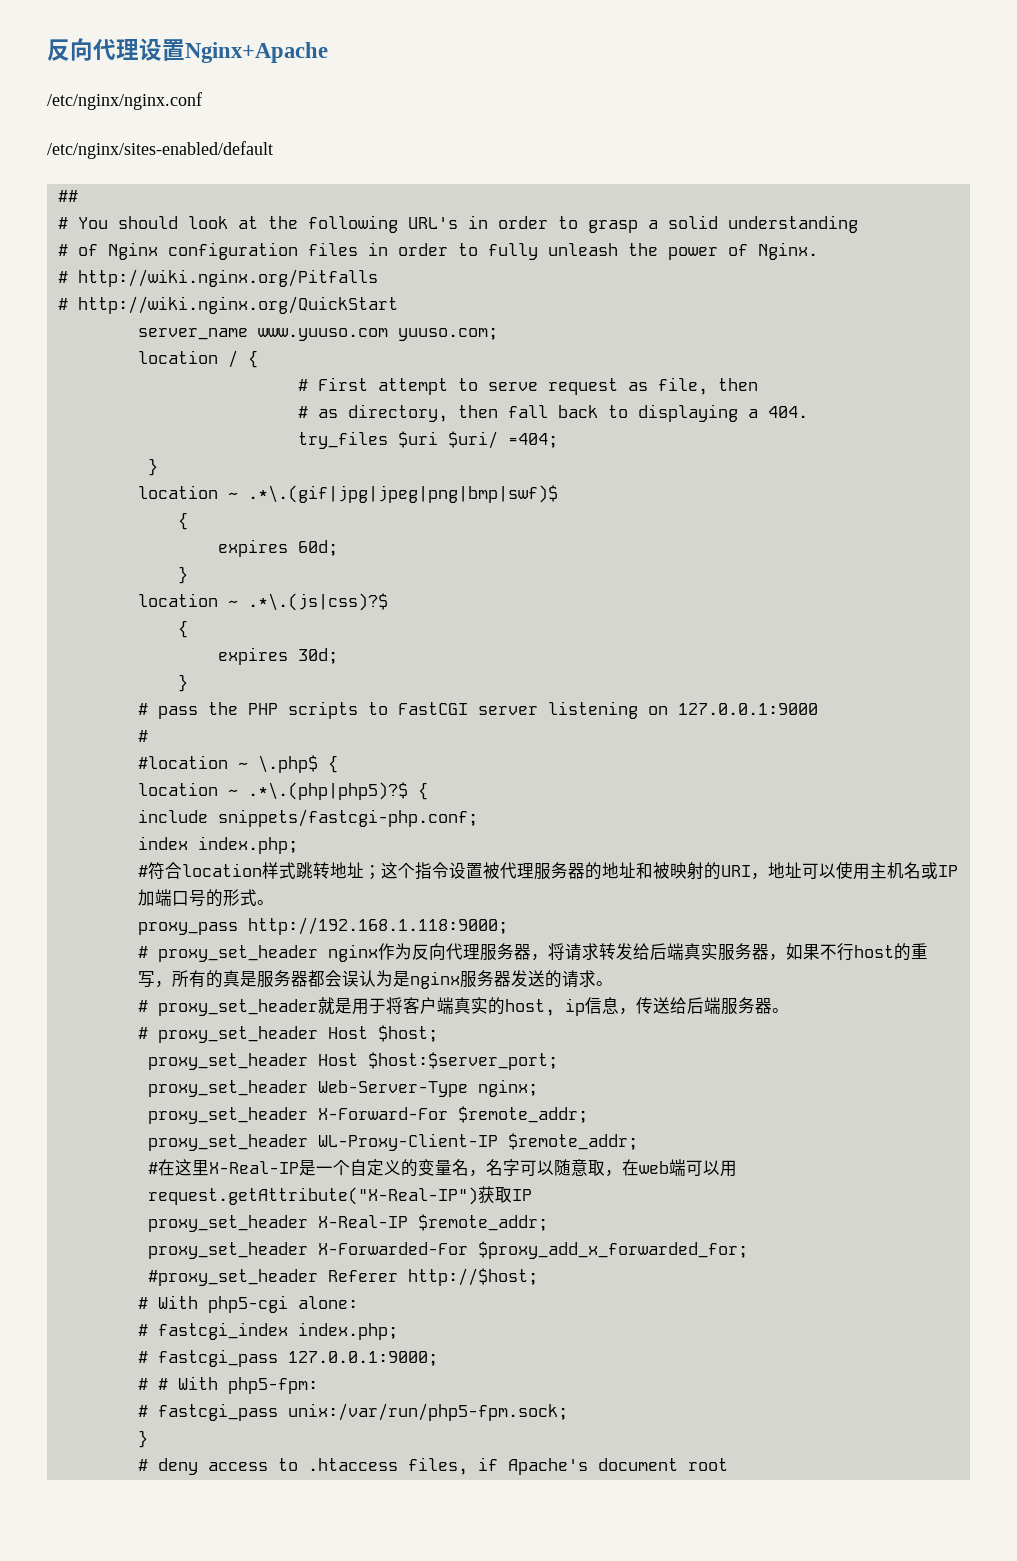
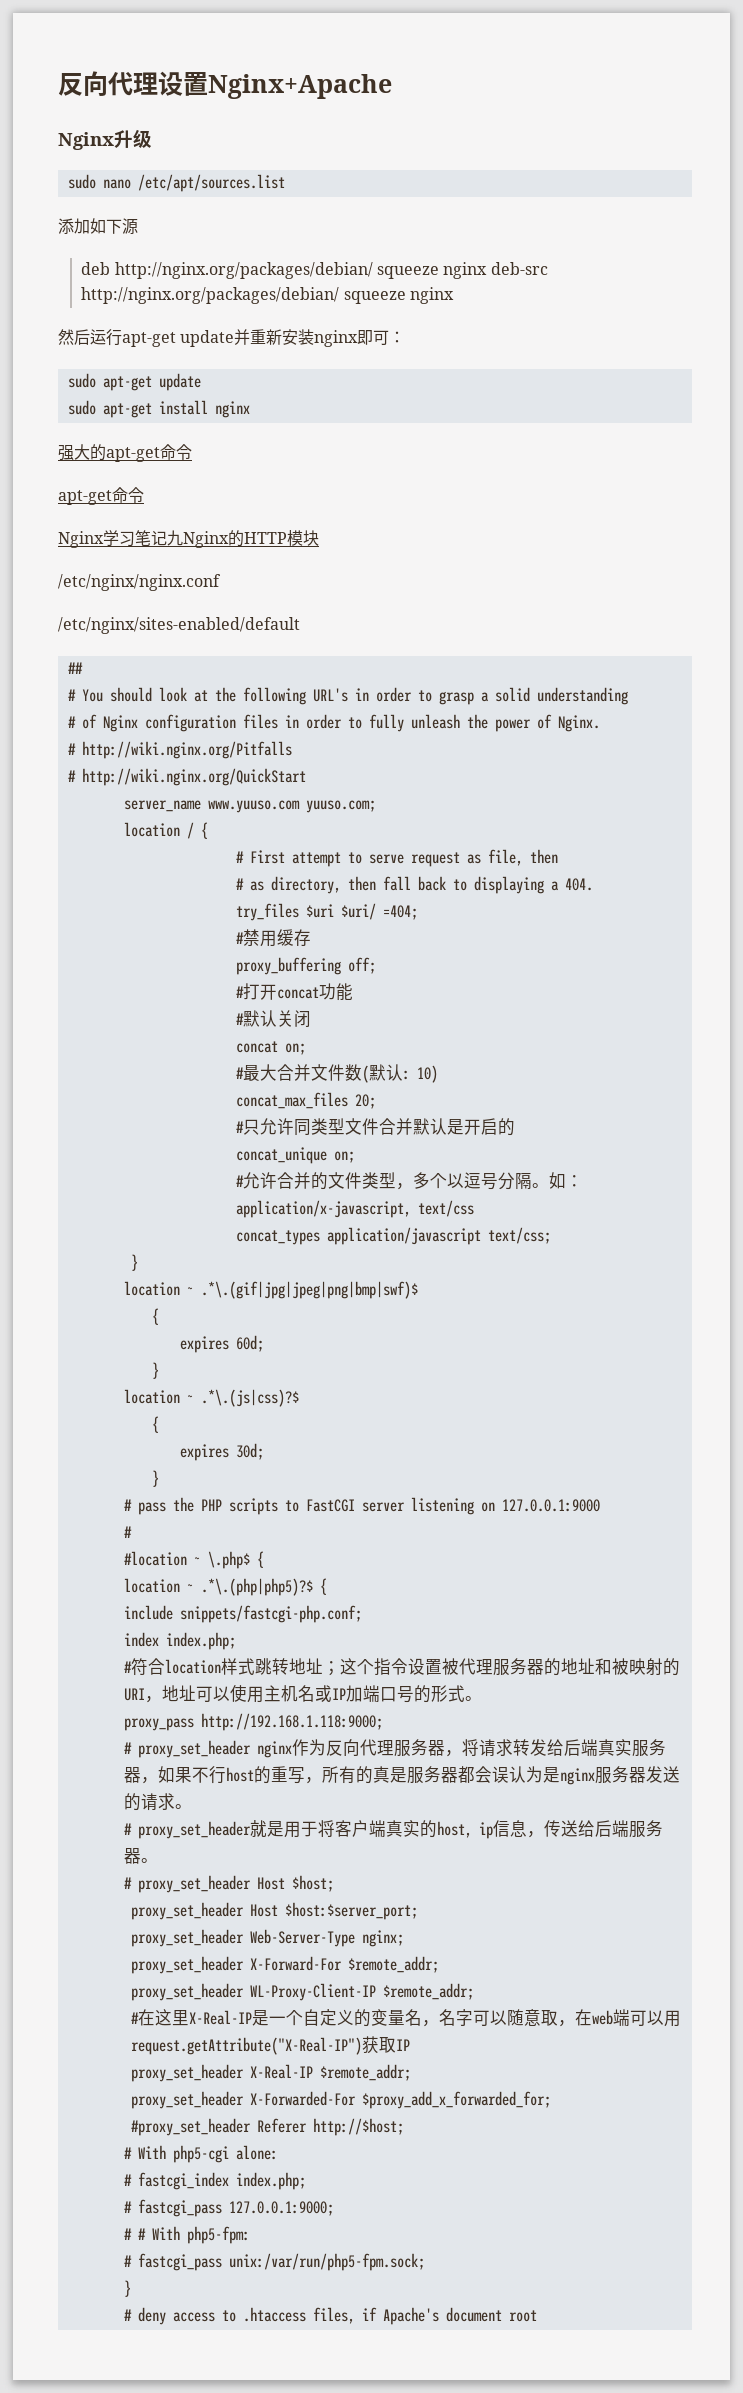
(328, 52) none -> [58,129,152,150] [67,174,285,192] [58,218,138,235] [81,262,548,279] [81,287,454,304] [58,329,406,347] [67,373,201,391] [67,400,250,418] [58,444,192,462] [58,487,144,505] [58,530,319,548] // Nginx升级 // sudo nano /etc/apt/sources.list // 添加如下源 // deb http://nginx.org/packages/debian/ squeeze nginx deb-src http://nginx.org/packages/debian/ squeeze nginx // 然后运行apt-get update并重新安装nginx即可： // sudo apt-get update // sudo apt-get install nginx // 强大的apt-get命令 // apt-get命令 // Nginx学习笔记九Nginx的HTTP模块
(558, 440) none -> [235,929,311,947] [235,957,376,975] [235,983,353,1001] [235,1010,311,1028] [235,1041,306,1055] [235,1064,438,1083] [235,1092,376,1109] [235,1118,515,1136] [235,1147,355,1164] [235,1172,583,1190] [235,1200,474,1218] [235,1227,551,1245] // #禁用缓存 // proxy_buffering off; // #打开concat功能 // #默认关闭 // concat on; // #最大合并文件数(默认: 10) // concat_max_files 20; // #只允许同类型文件合并默认是开启的 // concat_unique on; // #允许合并的文件类型，多个以逗号分隔。如：application/x-javascript, text/css // concat_types application/javascript text/css;

